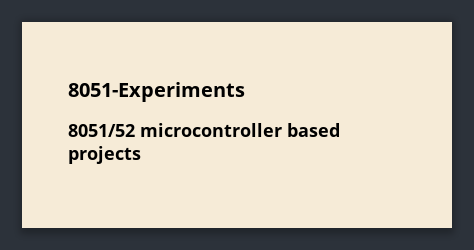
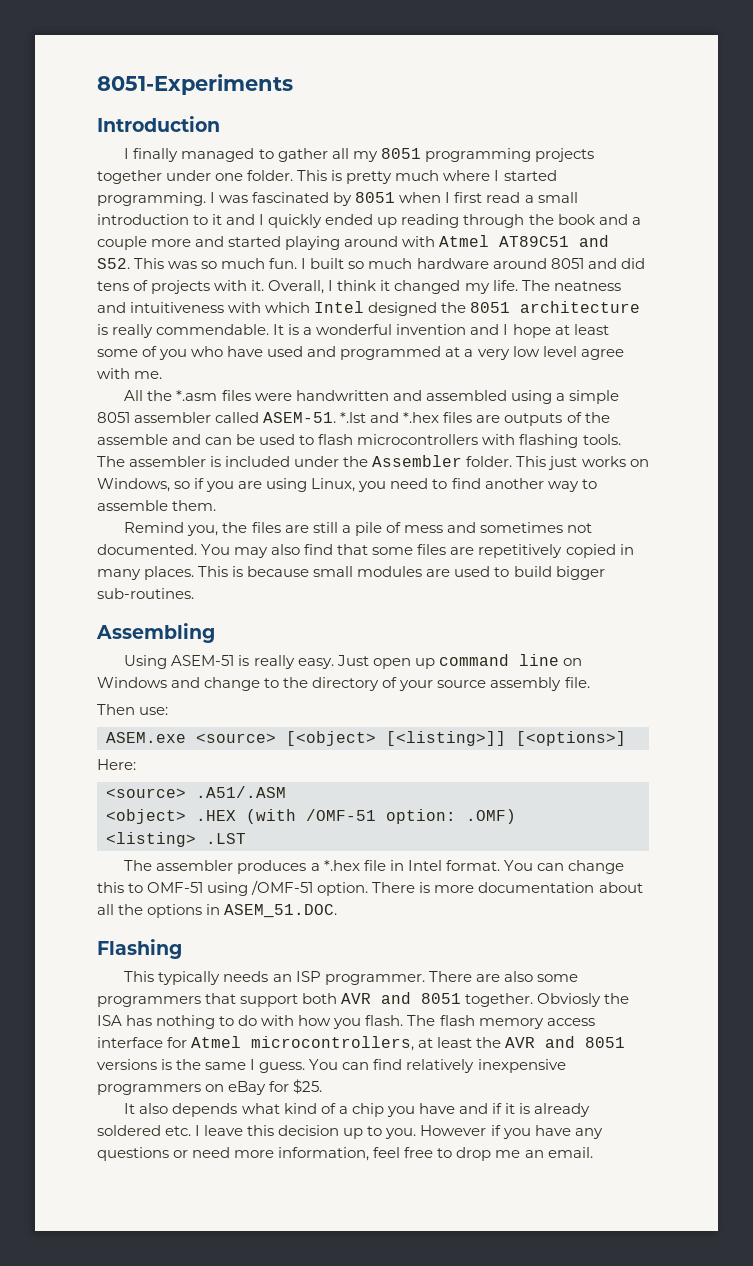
[68,123,340,137] [68,146,141,164] 8051/52 microcontroller based projects -> [97,116,220,132] [124,148,594,162] [97,170,557,184] [97,192,578,206] [97,214,641,228] [97,235,610,250] [97,258,645,269] [97,280,621,294] [97,301,641,316] [97,324,609,338] [97,346,624,360] [97,368,163,379] [124,390,619,404] [97,412,610,426] [97,434,621,448] [97,455,649,470] [97,478,597,492] [97,500,217,511] [124,522,592,536] [97,544,634,558] [97,566,605,580] [97,588,194,599] [96,623,215,643] [124,654,582,669] [97,677,590,691] [97,704,169,715] [106,731,626,746] [97,759,136,770] [106,786,286,798] [106,809,516,824] [106,832,246,847] [124,860,624,874] [97,880,643,896] [97,904,338,918] [97,939,182,959] [124,971,578,985] [97,992,630,1007] [97,1015,595,1029] [97,1036,626,1051] [97,1059,566,1073] [97,1079,323,1095] [124,1103,591,1117] [97,1125,603,1139] [97,1147,593,1161] Introduction // I finally managed to gather all my 8051 programming projects together under one folder. This is pretty much where I started programming. I was fascinated by 8051 when I first read a small introduction to it and I quickly ended up reading through the book and a couple more and started playing around with Atmel AT89C51 and S52. This was so much fun. I built so much hardware around 8051 and did tens of projects with it. Overall, I think it changed my life. The neatness and intuitiveness with which Intel designed the 8051 architecture is really commendable. It is a wonderful invention and I hope at least some of you who have used and programmed at a very low level agree with me. // All the *.asm files were handwritten and assembled using a simple 8051 assembler called ASEM-51. *.lst and *.hex files are outputs of the assemble and can be used to flash microcontrollers with flashing tools. The assembler is included under the Assembler folder. This just works on Windows, so if you are using Linux, you need to find another way to assemble them. // Remind you, the files are still a pile of mess and sometimes not documented. You may also find that some files are repetitively copied in many places. This is because small modules are used to build bigger sub-routines. // Assembling // Using ASEM-51 is really easy. Just open up command line on Windows and change to the directory of your source assembly file. // Then use: // ASEM.exe <source> [<object> [<listing>]] [<options>] // Here: // <source> .A51/.ASM // <object> .HEX (with /OMF-51 option: .OMF) // <listing> .LST // The assembler produces a *.hex file in Intel format. You can change this to OMF-51 using /OMF-51 option. There is more documentation about all the options in ASEM_51.DOC. // Flashing // This typically needs an ISP programmer. There are also some programmers that support both AVR and 8051 together. Obviosly the ISA has nothing to do with how you flash. The flash memory access interface for Atmel microcontrollers, at least the AVR and 8051 versions is the same I guess. You can find relatively inexpensive programmers on eBay for $25. // It also depends what kind of a chip you have and if it is already soldered etc. I leave this decision up to you. However if you have any questions or need more information, feel free to drop me an email.

